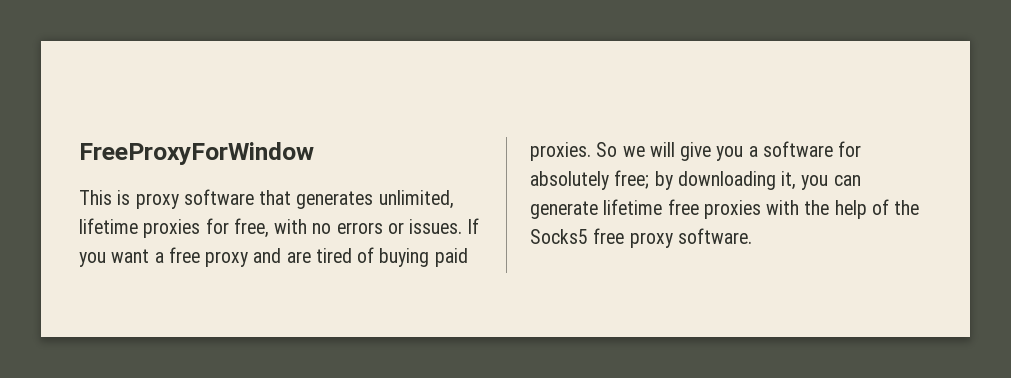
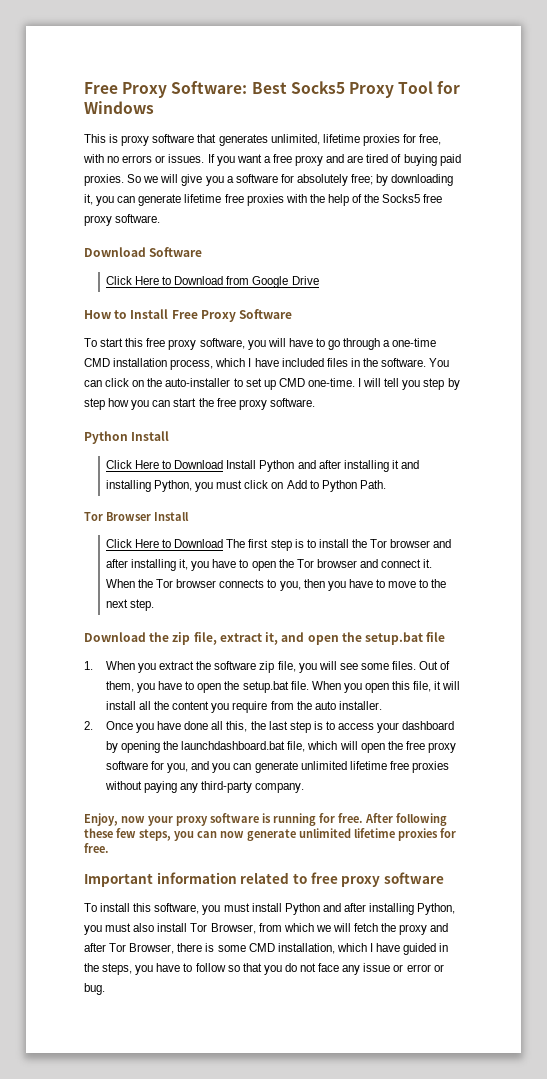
[79,142,314,165] FreeProxyForWindow -> [84,81,461,98] [84,101,154,114] Free Proxy Software: Best Socks5 Proxy Tool for Windows
(752, 236) none -> [84,247,203,257] [105,276,319,288] [84,309,293,322] [84,338,437,350] [84,358,450,370] [84,378,460,390] [84,398,315,410] [84,431,170,444] [105,460,419,472] [105,480,386,492] [84,512,189,521] [105,539,452,551] [105,559,433,571] [105,579,447,591] [105,599,154,611] [84,632,446,645] [84,661,451,673] [105,681,461,693] [105,701,382,713] [84,721,455,733] [105,741,456,753] [105,761,449,773] [104,781,305,793] [84,813,447,826] [84,828,456,841] [84,843,109,853] [84,872,444,887] [84,903,456,915] [84,923,449,935] [84,943,449,955] [84,963,444,975] [84,983,105,995] // Download Software // Click Here to Download from Google Drive // How to Install Free Proxy Software // To start this free proxy software, you will have to go through a one-time CMD installation process, which I have included files in the software. You can click on the auto-installer to set up CMD one-time. I will tell you step by step how you can start the free proxy software. // Python Install // Click Here to Download Install Python and after installing it and installing Python, you must click on Add to Python Path. // Tor Browser Install // Click Here to Download The first step is to install the Tor browser and after installing it, you have to open the Tor browser and connect it. When the Tor browser connects to you, then you have to move to the next step. // Download the zip file, extract it, and open the setup.bat file // 1. When you extract the software zip file, you will see some files. Out of them, you have to open the setup.bat file. When you open this file, it will install all the content you require from the auto installer. // 2. Once you have done all this, the last step is to access your dashboard by opening the launchdashboard.bat file, which will open the free proxy software for you, and you can generate unlimited lifetime free proxies without paying any third-party company. // Enjoy, now your proxy software is running for free. After following these few steps, you can now generate unlimited lifetime proxies for free. // Important information related to free proxy software // To install this software, you must install Python and after installing Python, you must also install Tor Browser, from which we will fetch the proxy and after Tor Browser, there is some CMD installation, which I have guided in the steps, you have to follow so that you do not face any issue or error or bug.

